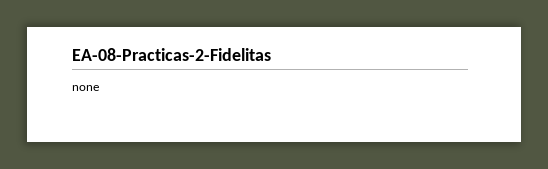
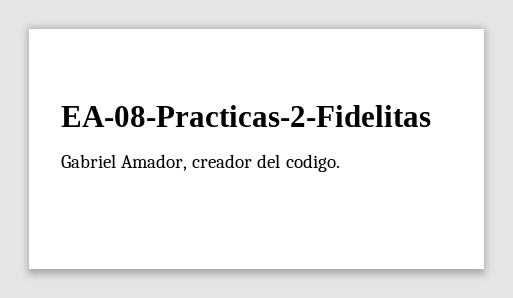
[72,85,99,91] // none -> [61,154,340,172] // Gabriel Amador, creador del codigo.

